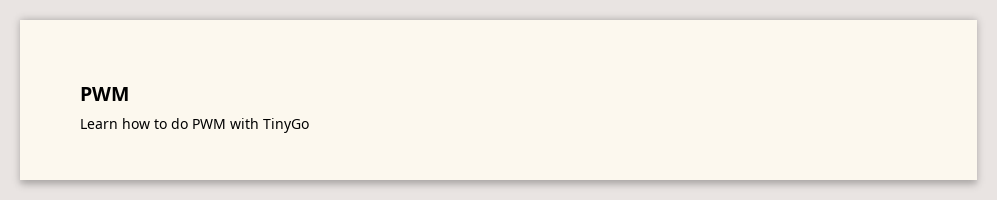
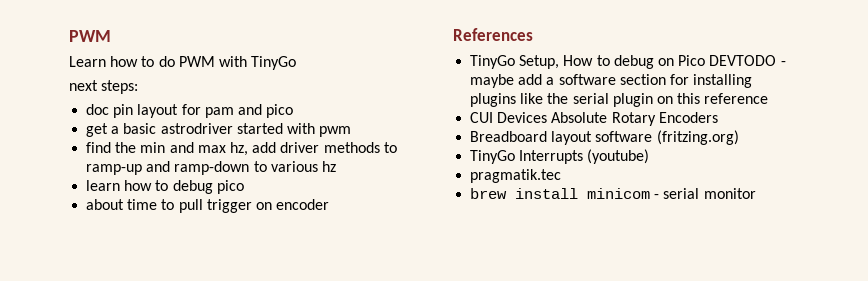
(309, 125) none -> [69,80,139,94] [86,104,294,118] [86,123,352,137] [86,142,397,156] [86,161,336,175] [86,180,244,194] [86,199,330,213] [453,28,533,41] [470,55,786,69] [470,74,753,88] [470,93,769,107] [470,112,718,126] [470,130,739,145] [470,149,650,164] [470,169,562,183] [470,188,756,199] // next steps: // doc pin layout for pam and pico // get a basic astrodriver started with pwm // find the min and max hz, add driver methods to ramp-up and ramp-down to various hz // learn how to debug pico // about time to pull trigger on encoder // References // TinyGo Setup, How to debug on Pico DEVTODO - maybe add a software section for installing plugins like the serial plugin on this reference // CUI Devices Absolute Rotary Encoders // Breadboard layout software (fritzing.org) // TinyGo Interrupts (youtube) // pragmatik.tec // brew install minicom - serial monitor

